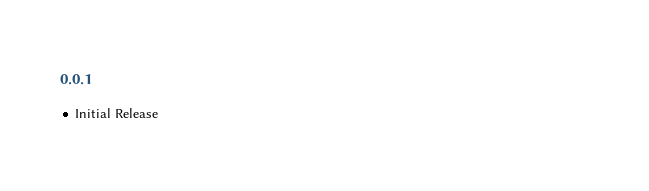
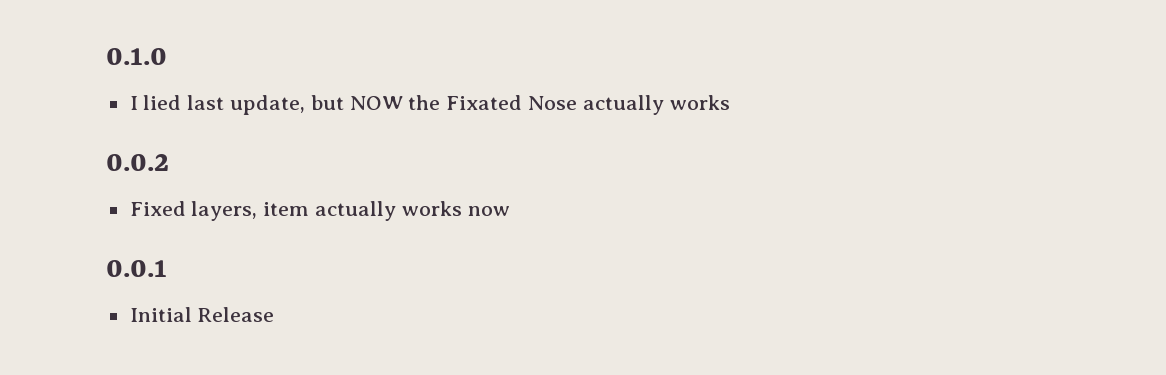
(60, 79) none -> [106,48,167,65] [129,95,730,115] [106,154,169,171] [129,201,510,221] 0.1.0 // I lied last update, but NOW the Fixated Nose actually works // 0.0.2 // Fixed layers, item actually works now //

